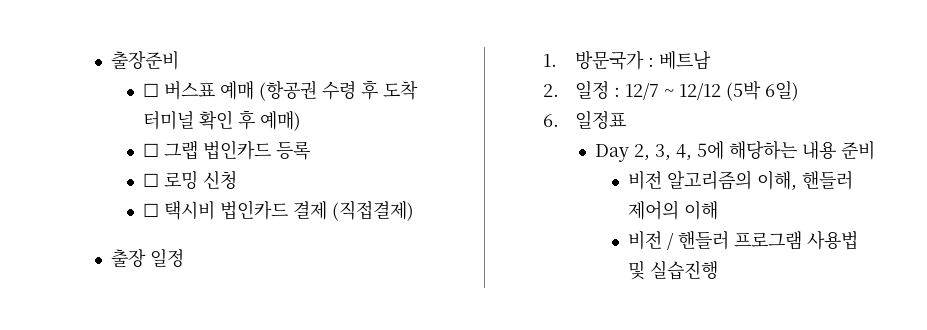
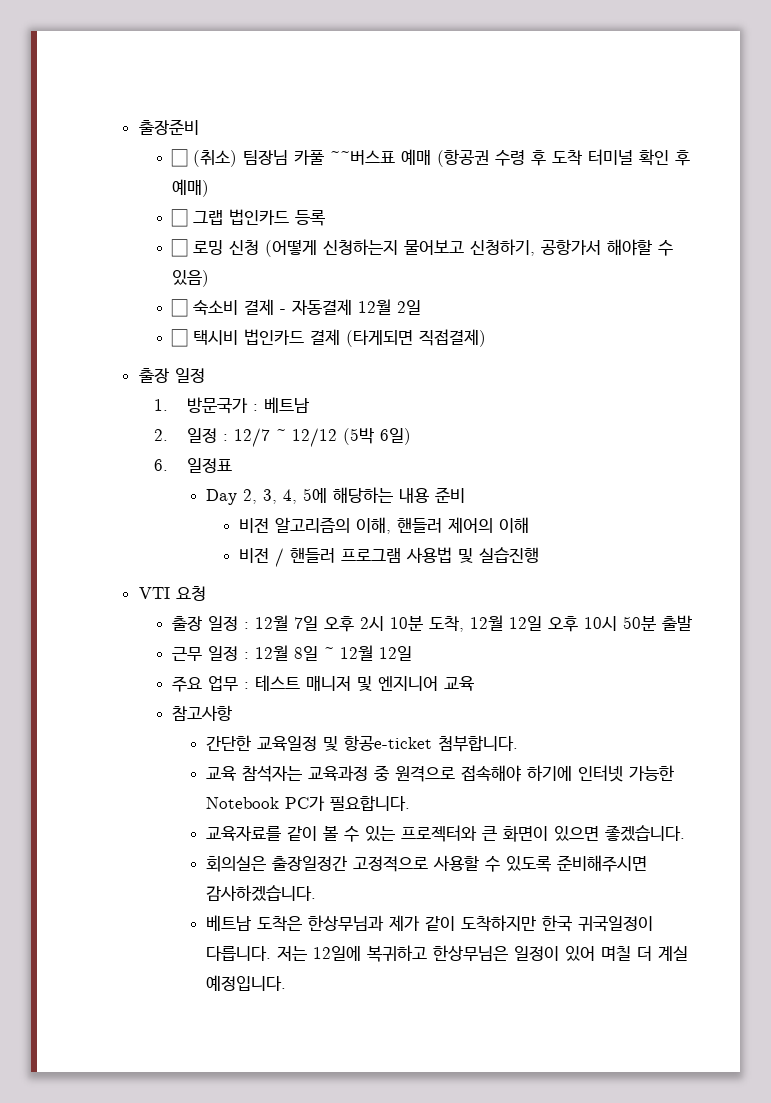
[164,81,216,100] 버스표 -> [193,150,396,167] (취소) 팀장님 카풀 ~~버스표
(238, 180) none -> [265,239,674,257] [172,270,210,287] [171,299,422,317] (어떻게 신청하는지 물어보고 신청하기, 공항가서 해야할 수 있음) // ☐ 숙소비 결제 - 자동결제 12월 2일
[332,201,415,221] (직접결제) -> [346,329,487,347] (타게되면 직접결제)
(718, 270) none -> [138,586,206,601] [172,615,693,632] [172,645,413,661] [172,675,475,692] [172,705,233,721] [205,735,518,752] [205,765,674,782] [205,795,410,811] [205,825,685,842] [205,855,647,872] [205,885,316,901] [205,915,653,932] [205,945,688,962] [205,975,286,991] // VTI 요청 // 출장 일정 : 12월 7일 오후 2시 10분 도착, 12월 12일 오후 10시 50분 출발 // 근무 일정 : 12월 8일 ~ 12월 12일 // 주요 업무 : 테스트 매니저 및 엔지니어 교육 // 참고사항 // 간단한 교육일정 및 항공e-ticket 첨부합니다. // 교육 참석자는 교육과정 중 원격으로 접속해야 하기에 인터넷 가능한 Notebook PC가 필요합니다. // 교육자료를 같이 볼 수 있는 프로젝터와 큰 화면이 있으면 좋겠습니다. // 회의실은 출장일정간 고정적으로 사용할 수 있도록 준비해주시면 감사하겠습니다. // 베트남 도착은 한상무님과 제가 같이 도착하지만 한국 귀국일정이 다릅니다. 저는 12일에 복귀하고 한상무님은 일정이 있어 며칠 더 계실 예정입니다.

